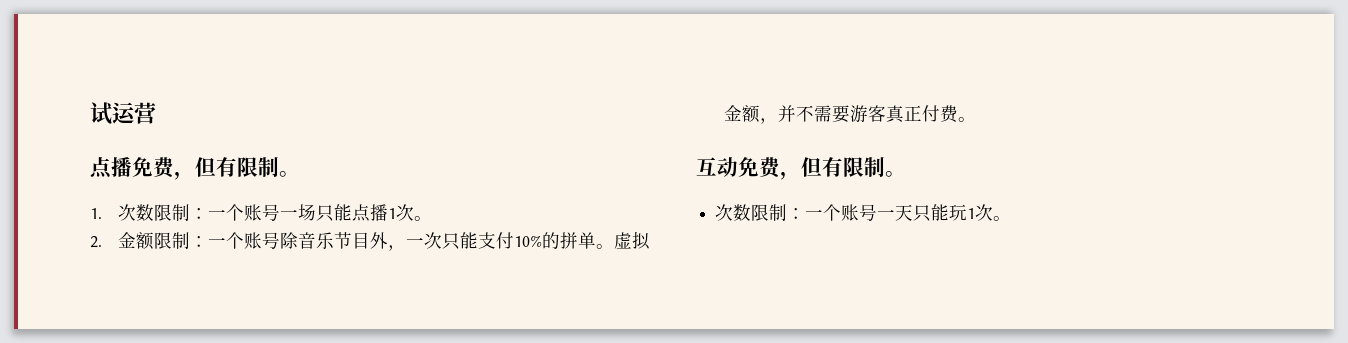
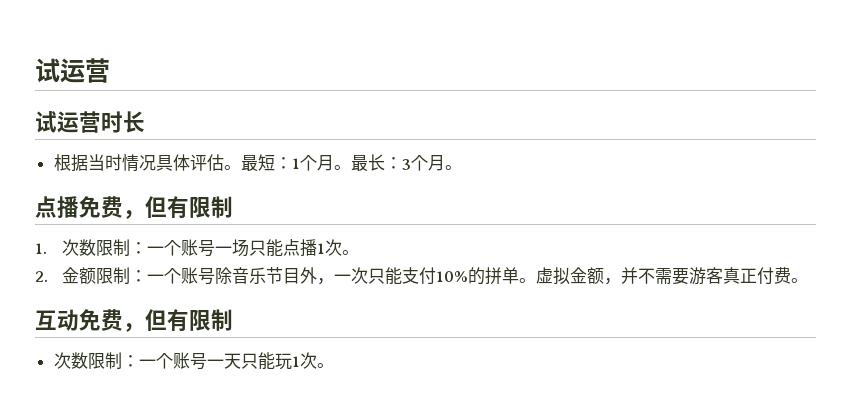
[90,102,156,125] 试运营 -> [35,58,110,83] [35,111,145,133] [53,154,462,172] 试运营 // 试运营时长 // 根据当时情况具体评估。最短：1个月。最长：3个月。
[279,171,300,177] 。 -> (233, 207) none
[885,171,906,177] 。 -> (233, 320) none

